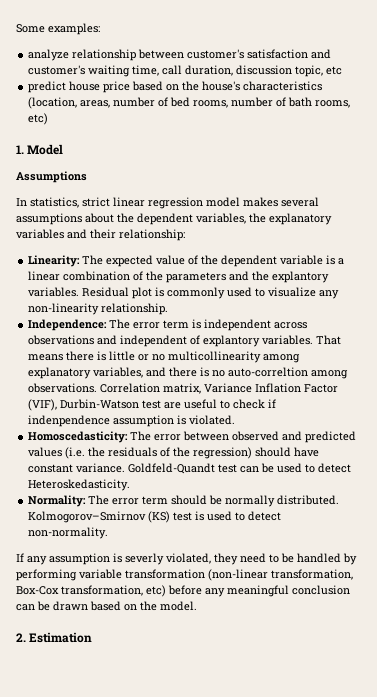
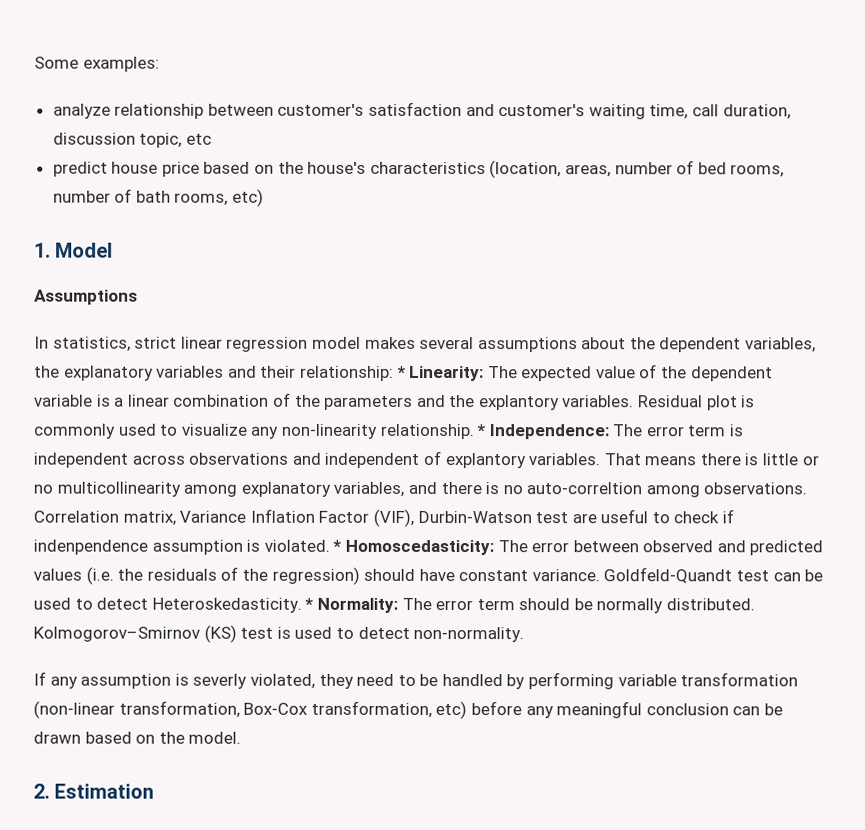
(185, 235) // -> [396,365,406,378] *
(169, 309) // -> [476,424,486,437] *
(236, 420) // -> [332,539,342,552] *
(131, 485) // -> [304,597,314,610] *

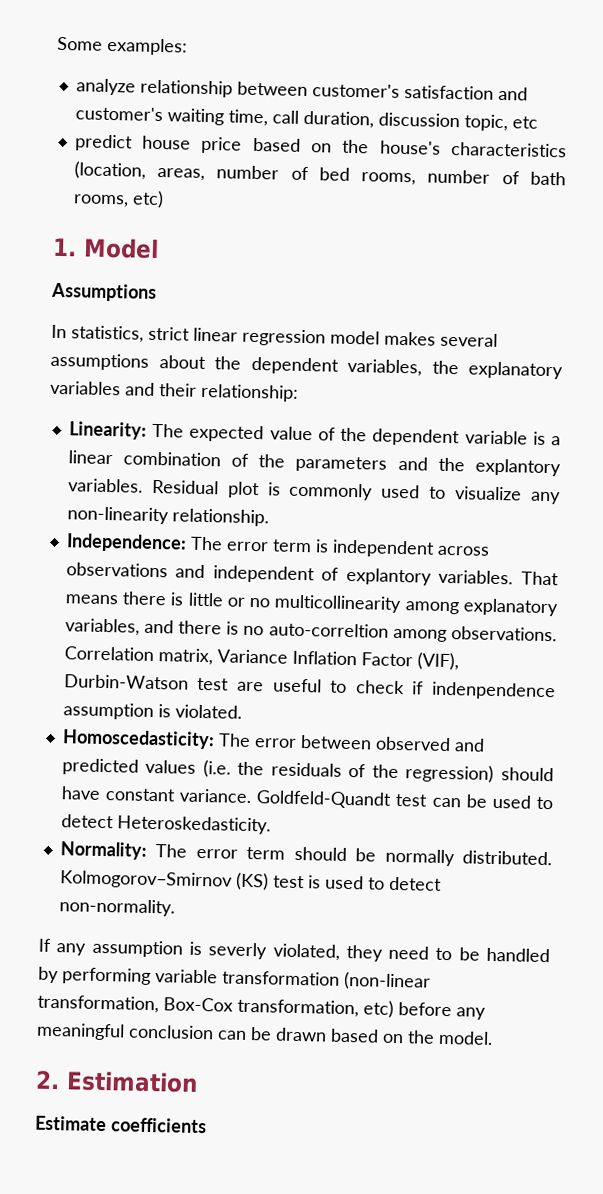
[396,365,406,378] * -> (299, 392) //
[476,424,486,437] * -> (269, 517) //
[332,539,342,552] * -> (242, 711) //
[304,597,314,610] * -> (271, 825) //
(155, 791) none -> [35,1115,207,1134] // Estimate coefficients

